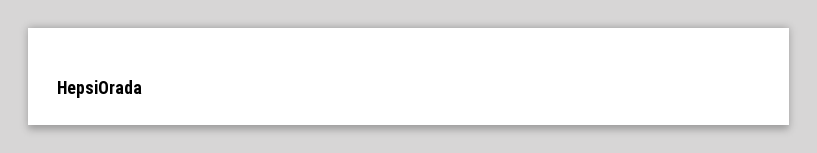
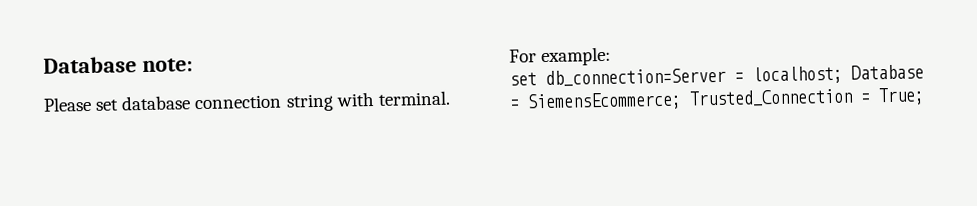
[57,80,142,98] HepsiOrada -> [43,56,193,74] [43,90,451,112] [509,46,612,67] [509,64,924,87] [509,87,925,112] Database note: // Please set database connection string with terminal. For example: // set db_connection=Server = localhost; Database = SiemensEcommerce; Trusted_Connection = True;

